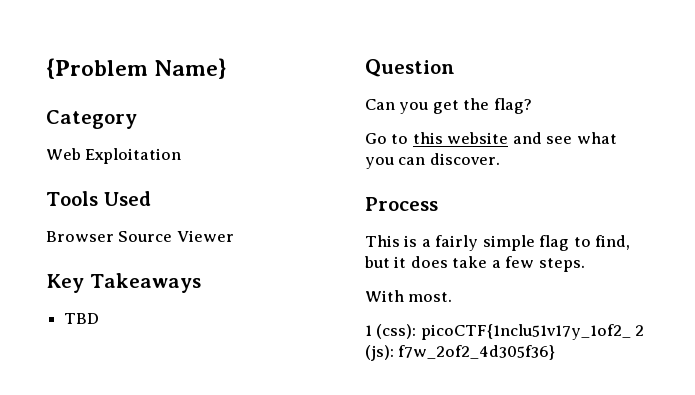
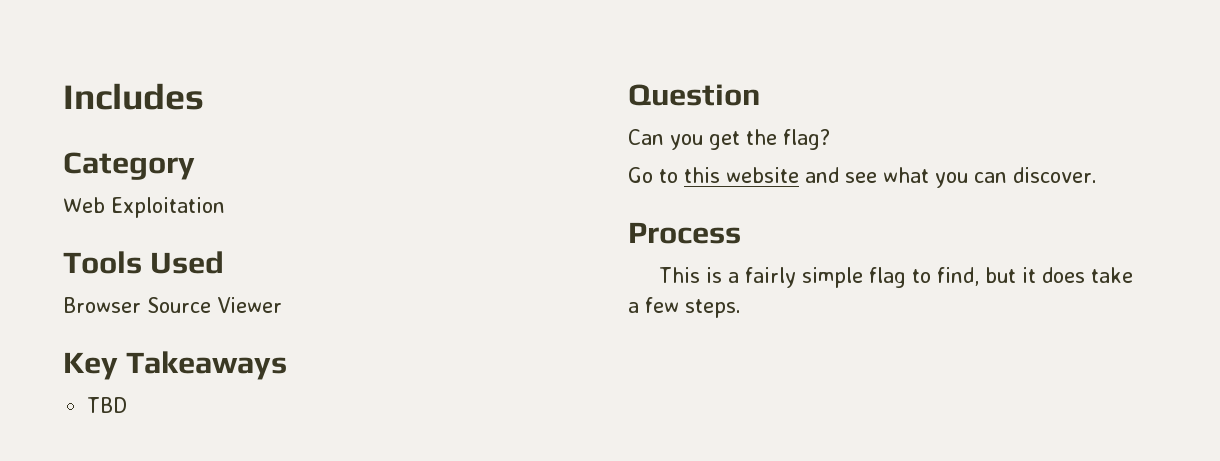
[46,58,228,79] {Problem Name} -> [63,83,204,110] Includes
[365,290,453,302] [365,324,645,340] [365,345,556,361] // With most. // 1 (css): picoCTF{1nclu51v17y_1of2_ 2 (js): f7w_2of2_4d305f36} -> (741, 308) none

